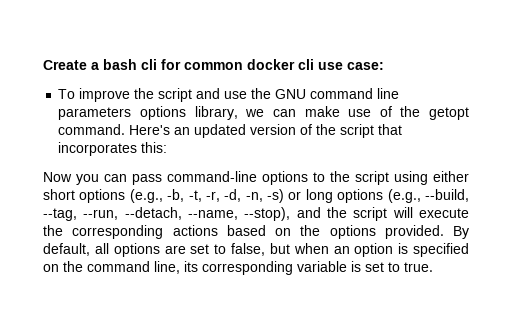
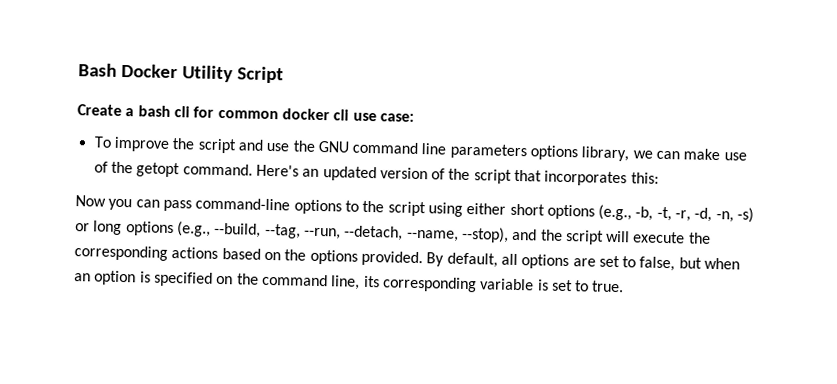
(43, 65) none -> [78,63,284,84] Bash Docker Utility Script //

